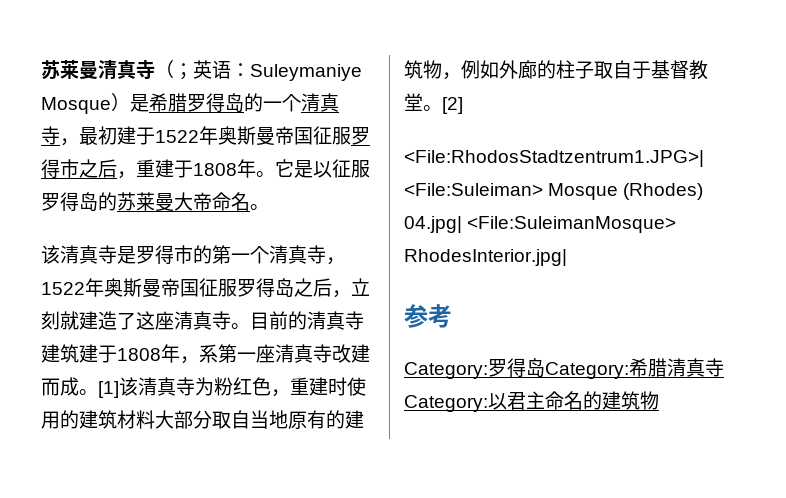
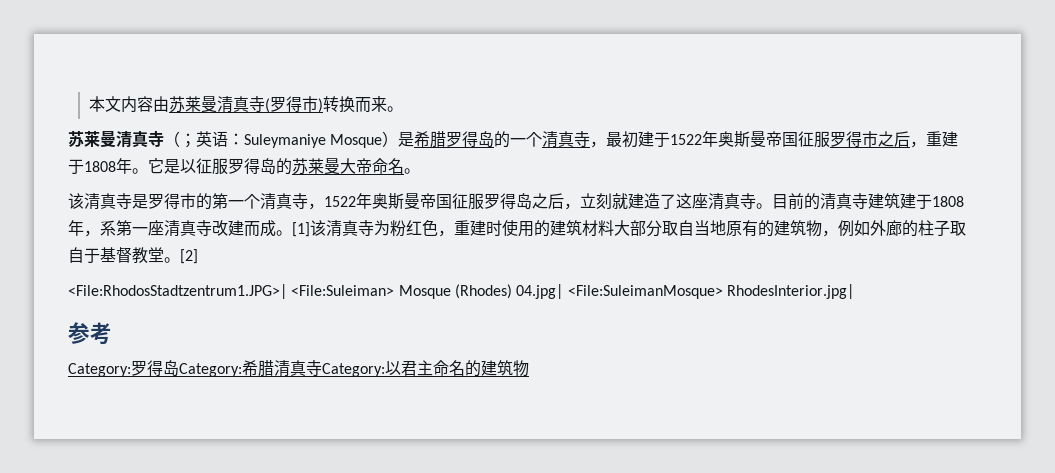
(41, 70) none -> [88,96,403,113] 本文内容由苏莱曼清真寺(罗得市)转换而来。 //

